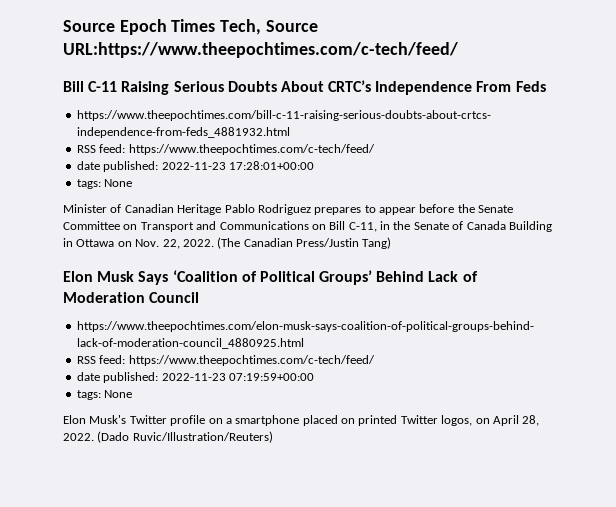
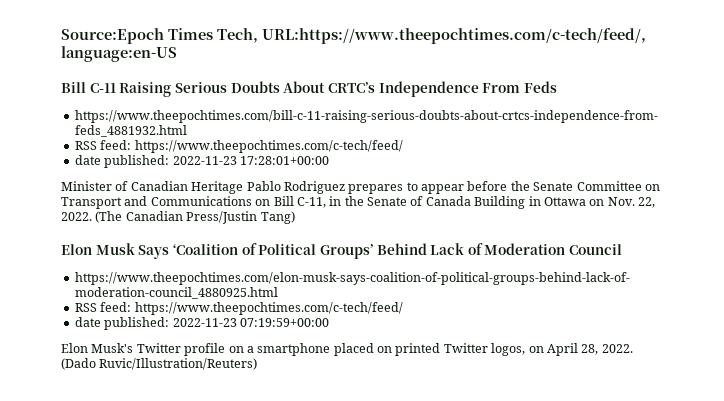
[63,19,318,35] [63,42,458,58] Source Epoch Times Tech, Source URL:https://www.theepochtimes.com/c-tech/feed/ -> [61,28,646,44] [61,46,177,62] Source:Epoch Times Tech, URL:https://www.theepochtimes.com/c-tech/feed/, language:en-US
[76,179,133,189] // tags: None -> (329, 160) none
[76,390,133,400] // tags: None -> (329, 322) none

